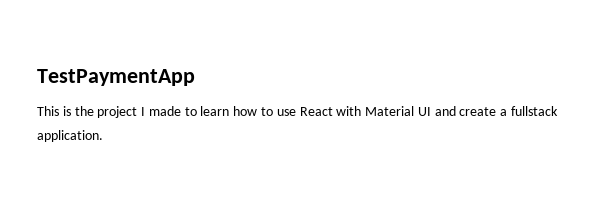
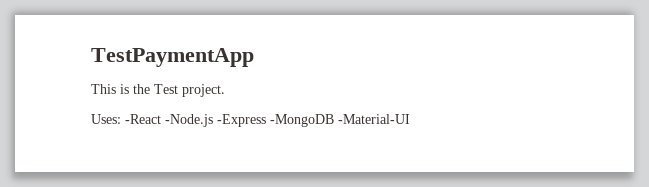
[97,106,559,118] [37,130,103,142] project I made to learn how to use React with Material UI and create a fullstack application. -> [154,84,225,97] [91,114,410,127] Test project. // Uses: -React -Node.js -Express -MongoDB -Material-UI

